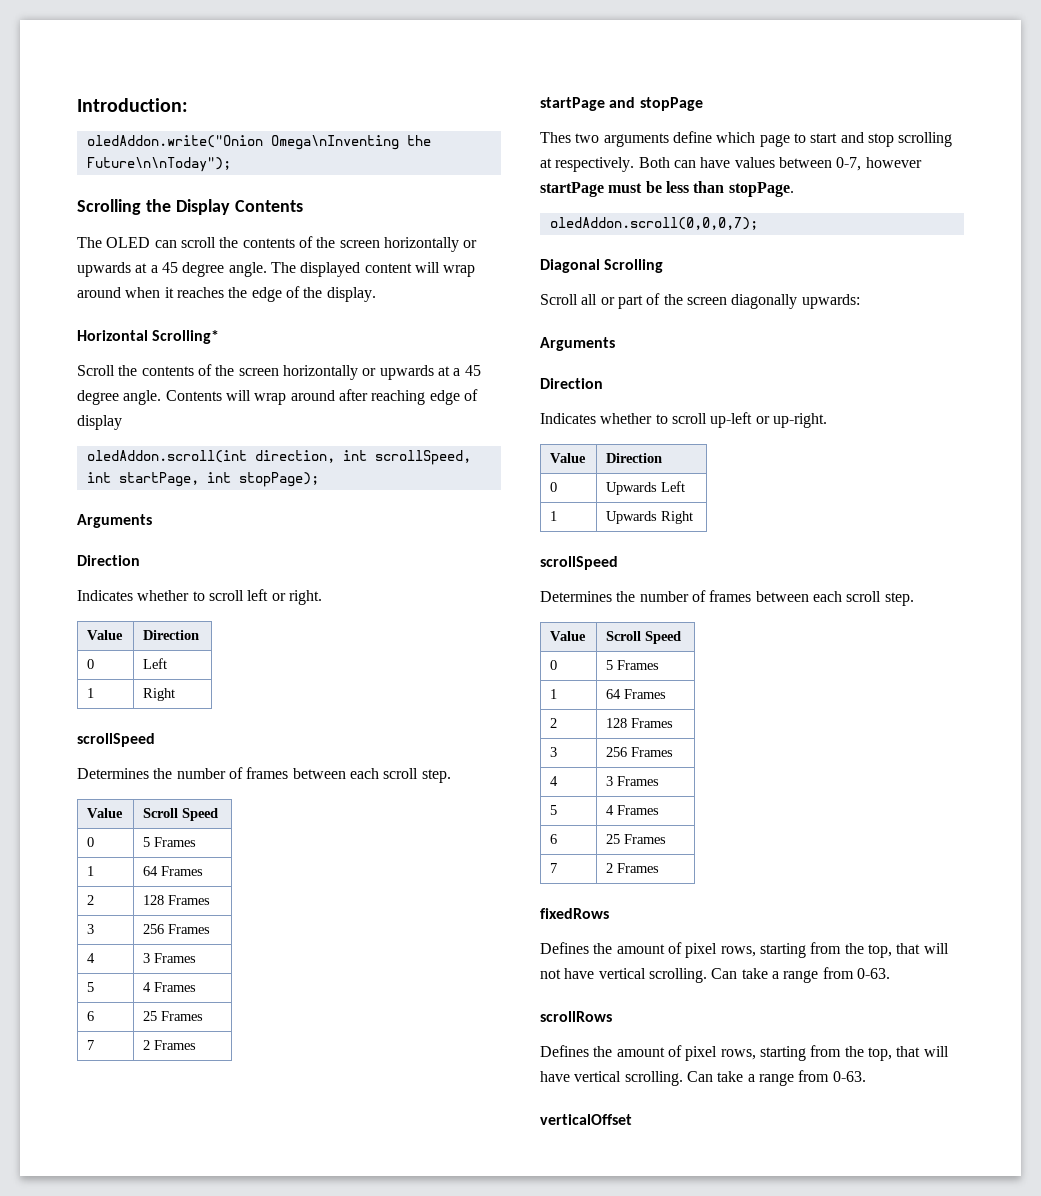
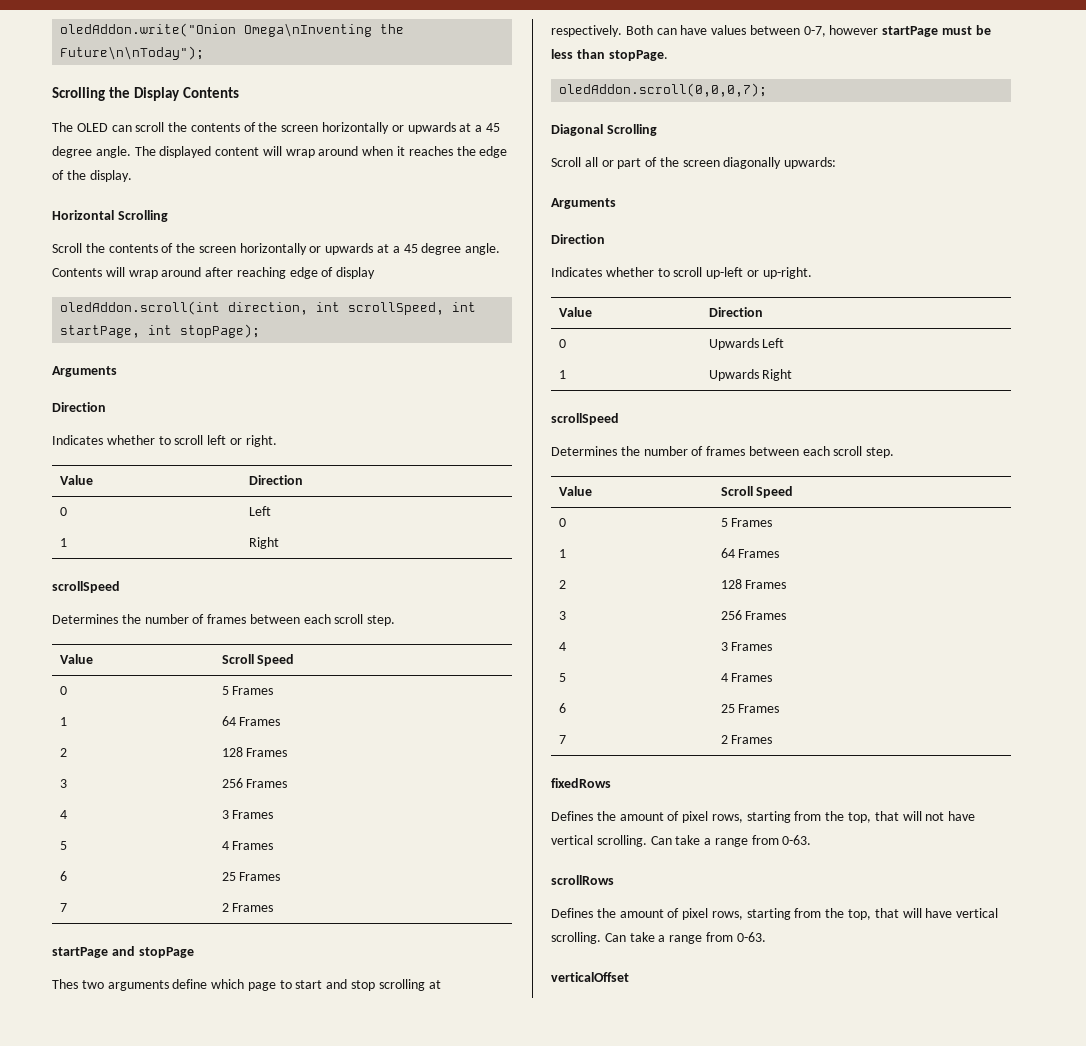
[77,98,188,112] Introduction: // -> (60, 30) none
[152,330,220,344] Scrolling* -> [117,210,168,222] Scrolling

